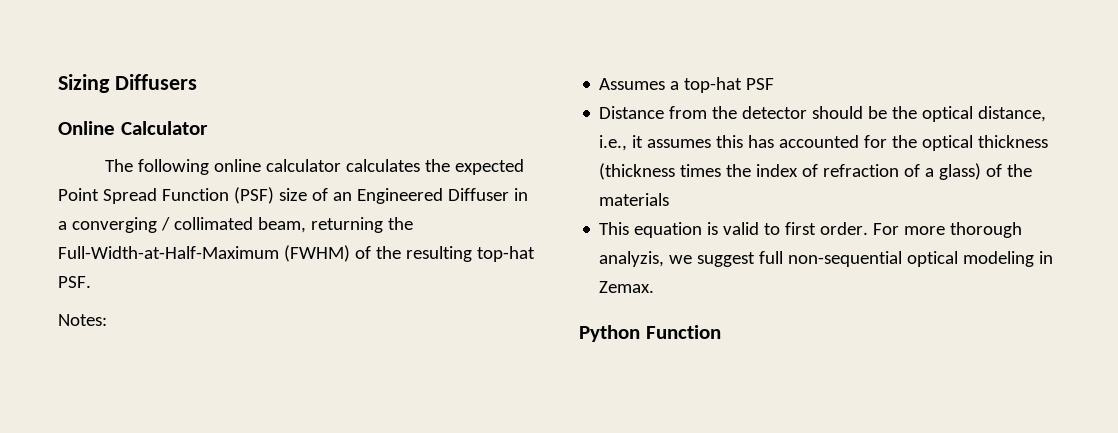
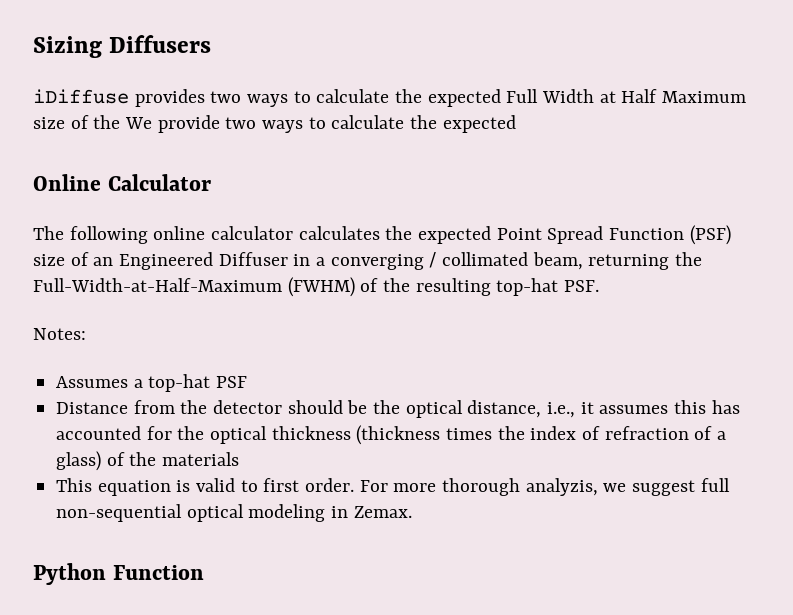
(197, 82) none -> [33,89,747,107] [33,115,516,133] // iDiffuse provides two ways to calculate the expected Full Width at Half Maximum size of the We provide two ways to calculate the expected

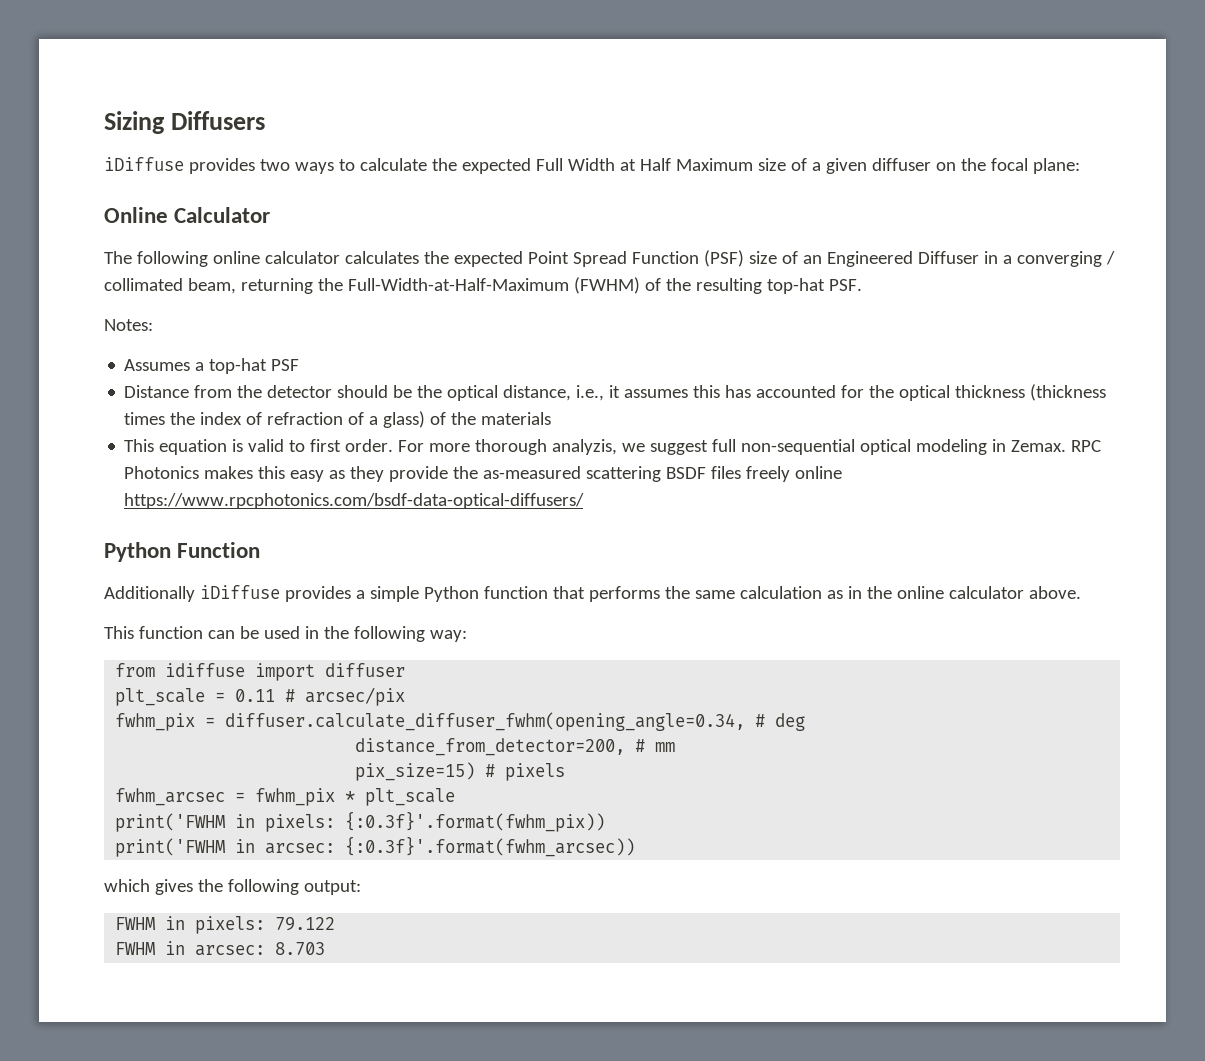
[93,115,516,133] the We provide two ways to calculate the expected -> [811,158,1080,174] a given diffuser on the focal plane:
[33,563,204,585] // Python Function -> [1071,440,1102,452] [124,466,843,482] [124,493,585,509] [104,542,261,562] [104,585,1081,602] [104,626,467,642] [115,663,406,681] [115,687,406,706] [115,712,806,731] [355,738,676,756] [355,762,566,781] [115,788,456,806] [115,811,606,832] [115,836,636,857] [104,879,361,895] [115,916,336,934] [115,941,326,956] RPC Photonics makes this easy as they provide the as-measured scattering BSDF files freely online https://www.rpcphotonics.com/bsdf-data-optical-diffusers/ // Python Function // Additionally iDiffuse provides a simple Python function that performs the same calculation as in the online calculator above. // This function can be used in the following way: // from idiffuse import diffuser // plt_scale = 0.11 # arcsec/pix // fwhm_pix = diffuser.calculate_diffuser_fwhm(opening_angle=0.34, # deg // distance_from_detector=200, # mm // pix_size=15) # pixels // fwhm_arcsec = fwhm_pix * plt_scale // print('FWHM in pixels: {:0.3f}'.format(fwhm_pix)) // print('FWHM in arcsec: {:0.3f}'.format(fwhm_arcsec)) // which gives the following output: // FWHM in pixels: 79.122 // FWHM in arcsec: 8.703

